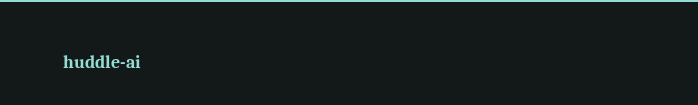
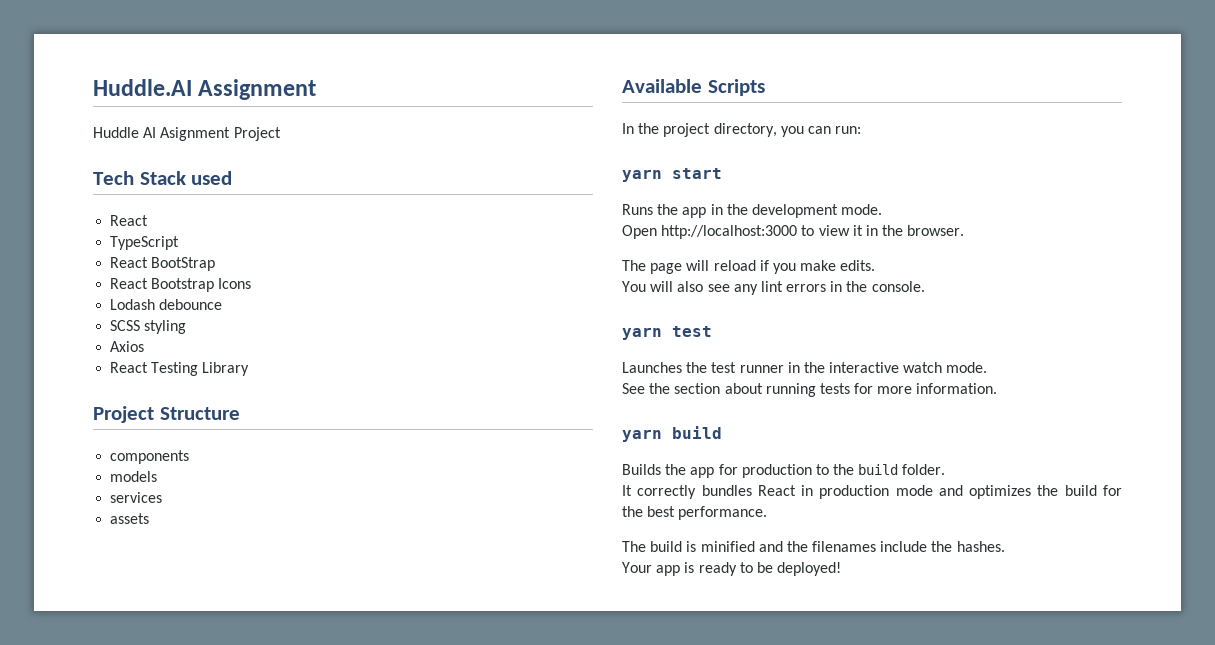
[63,55,141,68] huddle-ai -> [93,79,317,100] [93,127,281,141] [93,171,233,185] [110,215,149,226] [110,236,180,250] [110,257,216,271] [110,278,252,292] [110,299,223,310] [110,320,187,334] [110,341,145,352] [110,362,250,376] [93,406,240,423] [110,450,190,464] [110,471,158,482] [110,492,163,503] [110,513,150,524] [622,79,765,96] [622,123,862,137] [622,168,722,182] [622,204,883,218] [622,225,965,239] [622,260,876,274] [622,281,925,295] [622,326,712,340] [622,362,988,373] [622,383,998,397] [622,426,722,442] [622,464,946,478] [622,485,1122,499] [622,506,768,520] [622,541,1005,552] [622,562,842,576] Huddle.AI Assignment // Huddle AI Asignment Project // Tech Stack used // React // TypeScript // React BootStrap // React Bootstrap Icons // Lodash debounce // SCSS styling // Axios // React Testing Library // Project Structure // components // models // services // assets // Available Scripts // In the project directory, you can run: // yarn start // Runs the app in the development mode. // Open http://localhost:3000 to view it in the browser. // The page will reload if you make edits. // You will also see any lint errors in the console. // yarn test // Launches the test runner in the interactive watch mode. // See the section about running tests for more information. // yarn build // Builds the app for production to the build folder. // It correctly bundles React in production mode and optimizes the build for the best performance. // The build is minified and the filenames include the hashes. // Your app is ready to be deployed!

